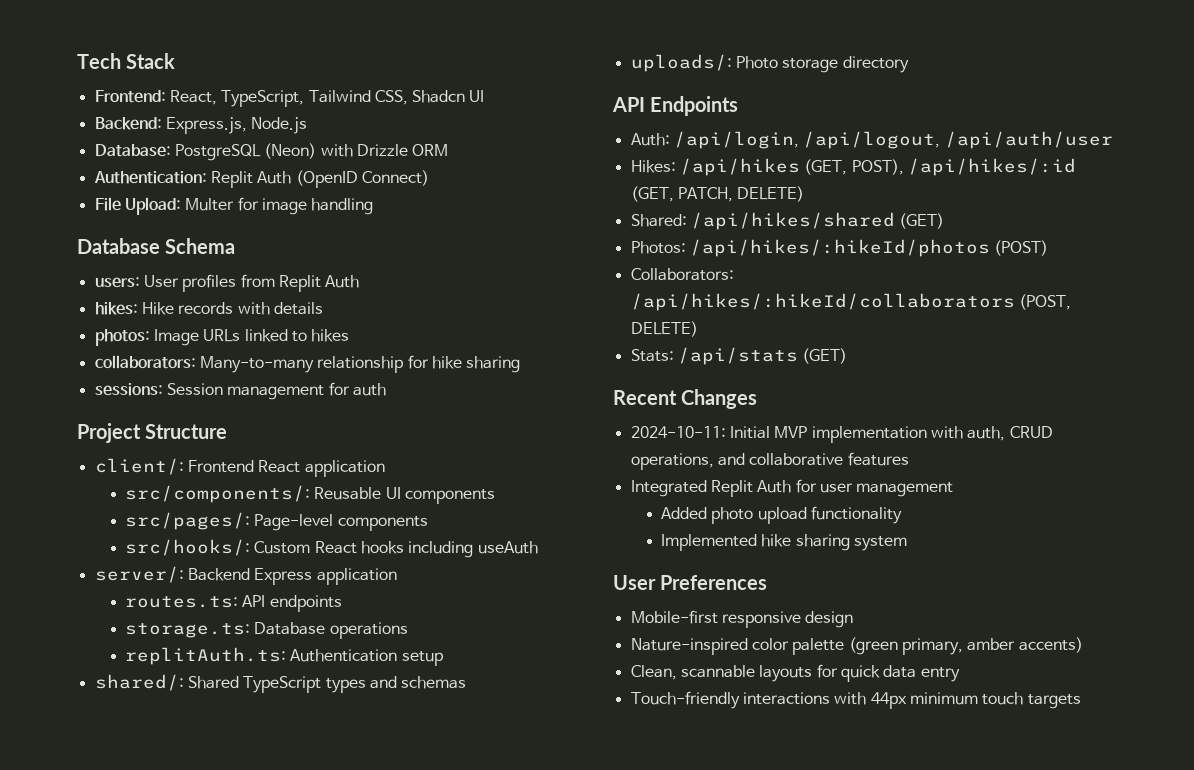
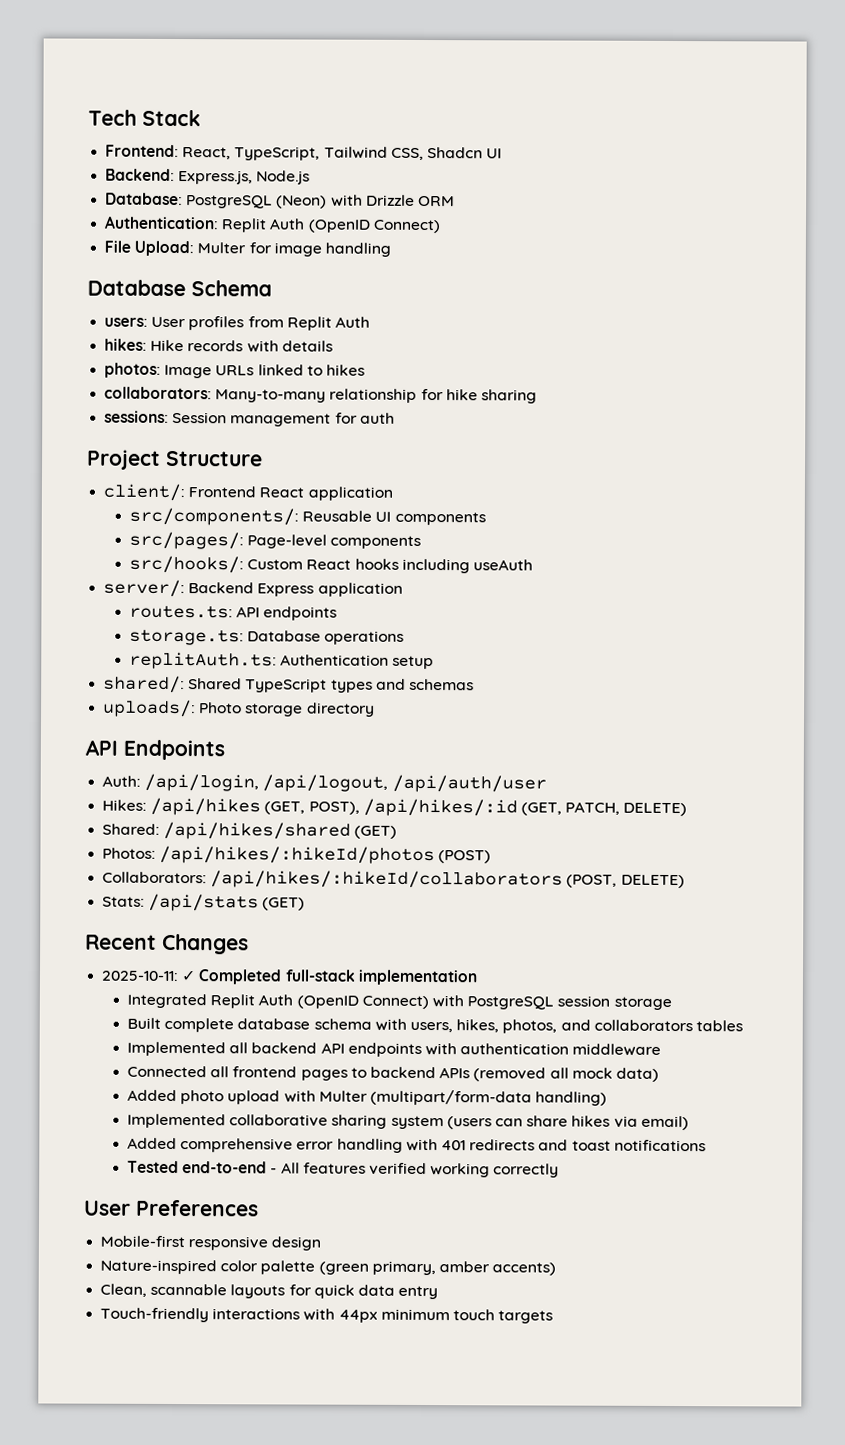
[630,426,1053,443] [630,452,909,470] [630,479,954,497] 2024-10-11: Initial MVP implementation with auth, CRUD operations, and collaborative features // Integrated Replit Auth for user management -> [101,969,478,986] [127,993,672,1011] [127,1017,743,1034] [127,1041,662,1057] [127,1065,659,1082] 2025-10-11: ✓ Completed full-stack implementation // Integrated Replit Auth (OpenID Connect) with PostgreSQL session storage // Built complete database schema with users, hikes, photos, and collaborators tables // Implemented all backend API endpoints with authentication middleware // Connected all frontend pages to backend APIs (removed all mock data)
[811,506,903,524] [661,534,792,551] functionality // Implemented hike -> [283,1089,608,1106] [127,1113,329,1129] with Multer (multipart/form-data handling) // Implemented collaborative
(908, 543) none -> [446,1115,689,1131] [127,1137,706,1153] [127,1160,560,1178] (users can share hikes via email) // Added comprehensive error handling with 401 redirects and toast notifications // Tested end-to-end - All features verified working correctly

